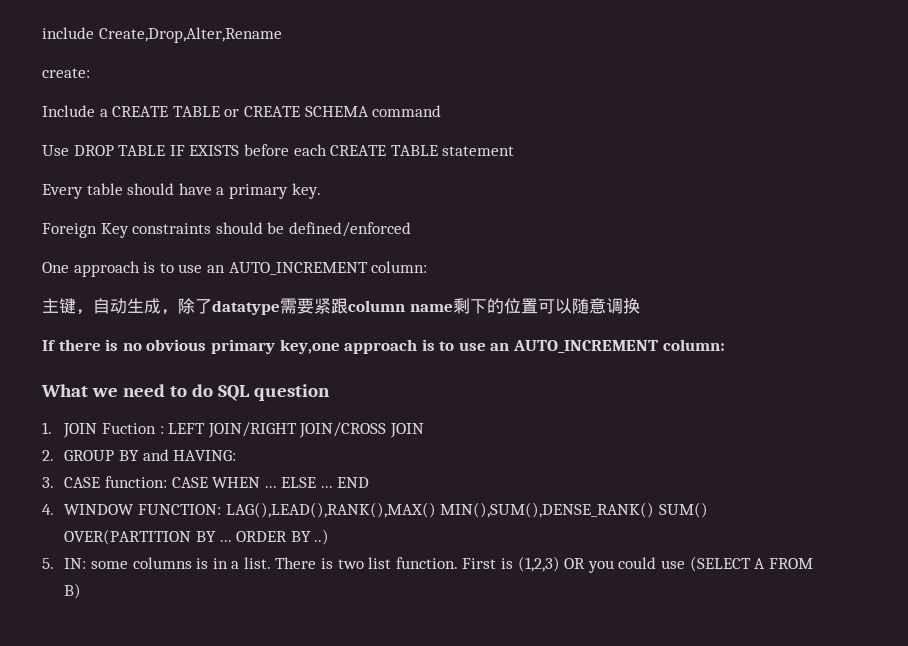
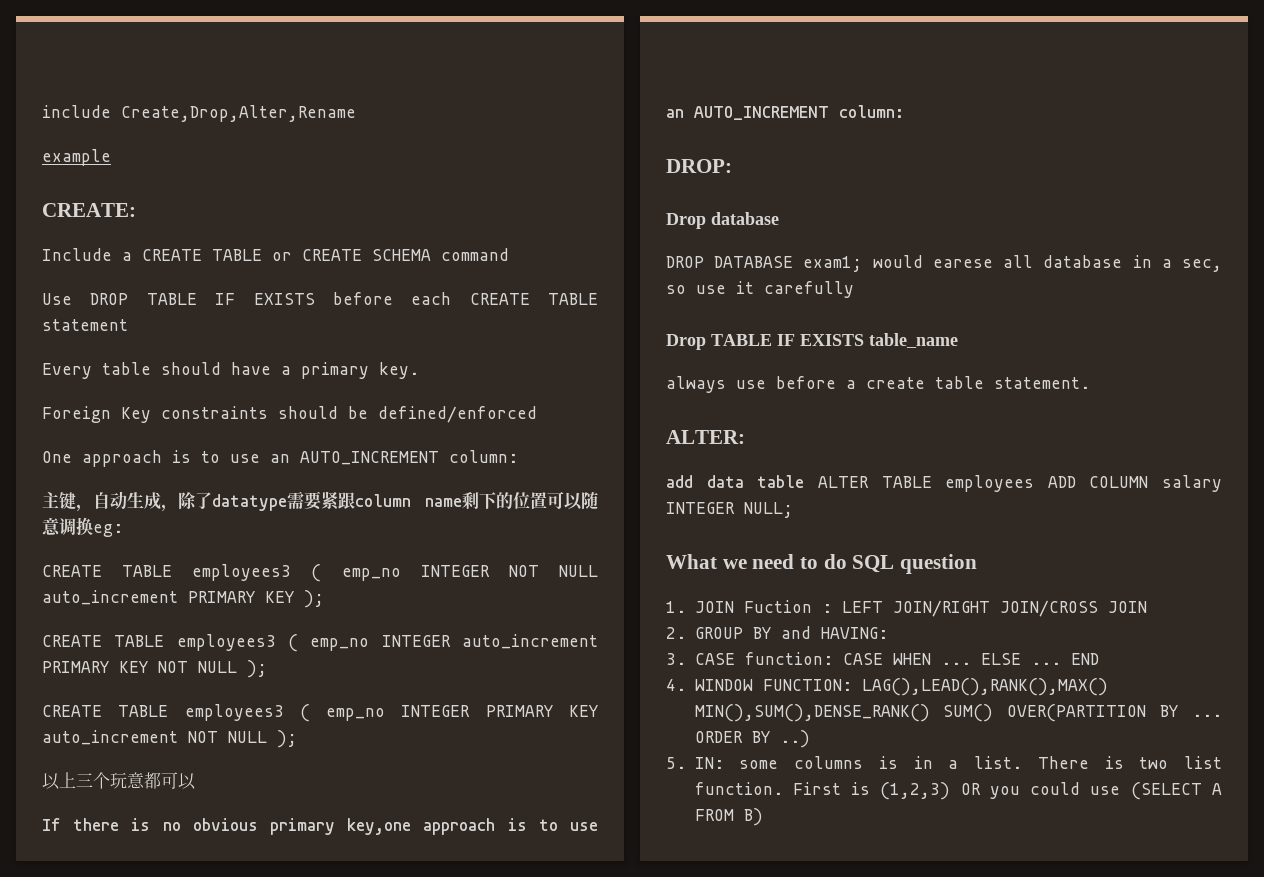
[42,68,90,78] create: -> [42,149,111,166] [42,203,136,217] example // CREATE:
(640, 306) none -> [93,524,123,537] [42,564,599,582] [42,590,324,608] [42,634,598,652] [42,660,267,678] [42,704,598,722] [42,730,297,748] [42,772,196,790] eg: // CREATE TABLE employees3 ( emp_no INTEGER NOT NULL auto_increment PRIMARY KEY ); // CREATE TABLE employees3 ( emp_no INTEGER auto_increment PRIMARY KEY NOT NULL ); // CREATE TABLE employees3 ( emp_no INTEGER PRIMARY KEY auto_increment NOT NULL ); // 以上三个玩意都可以
(725, 345) none -> [666,159,732,173] [666,212,779,229] [666,255,1222,272] [666,281,854,298] [666,333,958,350] [666,376,1090,393] [666,430,745,444] [666,475,1222,492] [666,502,793,518] // DROP: // Drop database // DROP DATABASE exam1; would earese all database in a sec, so use it carefully // Drop TABLE IF EXISTS table_name // always use before a create table statement. // ALTER: // add data table ALTER TABLE employees ADD COLUMN salary INTEGER NULL;

